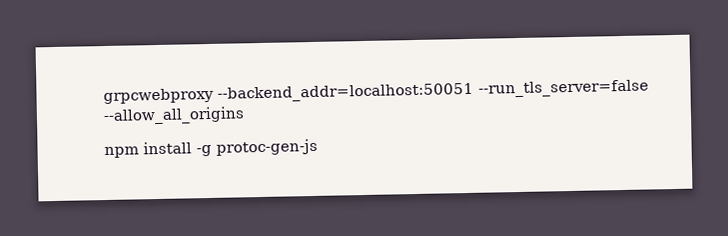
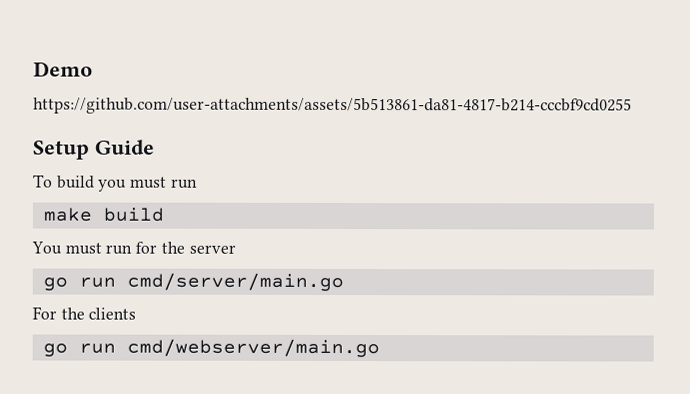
[103,79,649,105] [103,106,245,126] [104,138,318,159] grpcwebproxy --backend_addr=localhost:50051 --run_tls_server=false --allow_all_origins // npm install -g protoc-gen-js -> [33,61,93,77] [33,97,632,115] [33,139,155,160] [33,174,198,192] [42,207,164,222] [31,241,236,255] [42,272,344,291] [32,306,137,320] [42,338,380,358] Demo // https://github.com/user-attachments/assets/5b513861-da81-4817-b214-cccbf9cd0255 // Setup Guide // To build you must run // make build // You must run for the server // go run cmd/server/main.go // For the clients // go run cmd/webserver/main.go

